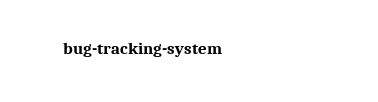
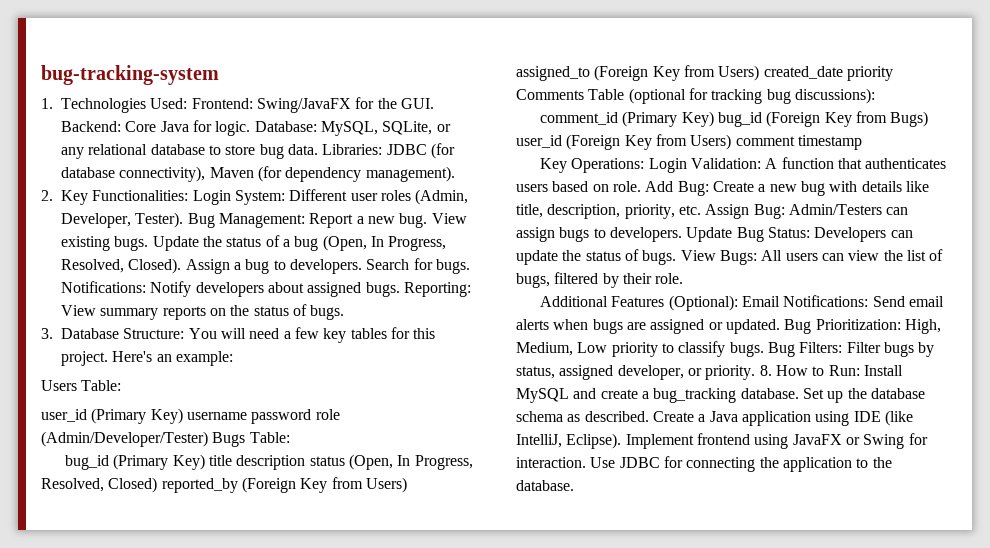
(222, 49) none -> [41,97,434,113] [61,120,451,136] [61,143,455,159] [61,166,455,182] [41,189,469,205] [61,212,467,228] [61,235,447,251] [61,258,470,274] [61,281,471,297] [61,304,345,320] [41,327,436,343] [61,351,233,366] [41,380,122,391] [41,408,340,424] [41,431,290,447] [65,454,473,470] [41,477,407,493] [516,65,893,81] [516,88,875,104] [540,111,929,127] [516,134,862,150] [540,157,947,173] [516,181,929,196] [516,204,909,219] [516,227,913,242] [516,249,944,265] [516,272,684,288] [540,295,944,311] [516,319,941,334] [516,341,935,357] [516,365,903,380] [516,388,925,403] [516,410,913,426] [516,433,928,449] [516,456,892,472] [516,480,574,491] // 1. Technologies Used: Frontend: Swing/JavaFX for the GUI. Backend: Core Java for logic. Database: MySQL, SQLite, or any relational database to store bug data. Libraries: JDBC (for database connectivity), Maven (for dependency management). // 2. Key Functionalities: Login System: Different user roles (Admin, Developer, Tester). Bug Management: Report a new bug. View existing bugs. Update the status of a bug (Open, In Progress, Resolved, Closed). Assign a bug to developers. Search for bugs. Notifications: Notify developers about assigned bugs. Reporting: View summary reports on the status of bugs. // 3. Database Structure: You will need a few key tables for this project. Here's an example: // Users Table: // user_id (Primary Key) username password role (Admin/Developer/Tester) Bugs Table: // bug_id (Primary Key) title description status (Open, In Progress, Resolved, Closed) reported_by (Foreign Key from Users) assigned_to (Foreign Key from Users) created_date priority Comments Table (optional for tracking bug discussions): // comment_id (Primary Key) bug_id (Foreign Key from Bugs) user_id (Foreign Key from Users) comment timestamp // Key Operations: Login Validation: A function that authenticates users based on role. Add Bug: Create a new bug with details like title, description, priority, etc. Assign Bug: Admin/Testers can assign bugs to developers. Update Bug Status: Developers can update the status of bugs. View Bugs: All users can view the list of bugs, filtered by their role. // Additional Features (Optional): Email Notifications: Send email alerts when bugs are assigned or updated. Bug Prioritization: High, Medium, Low priority to classify bugs. Bug Filters: Filter bugs by status, assigned developer, or priority. 8. How to Run: Install MySQL and create a bug_tracking database. Set up the database schema as described. Create a Java application using IDE (like IntelliJ, Eclipse). Implement frontend using JavaFX or Swing for interaction. Use JDBC for connecting the application to the database.

